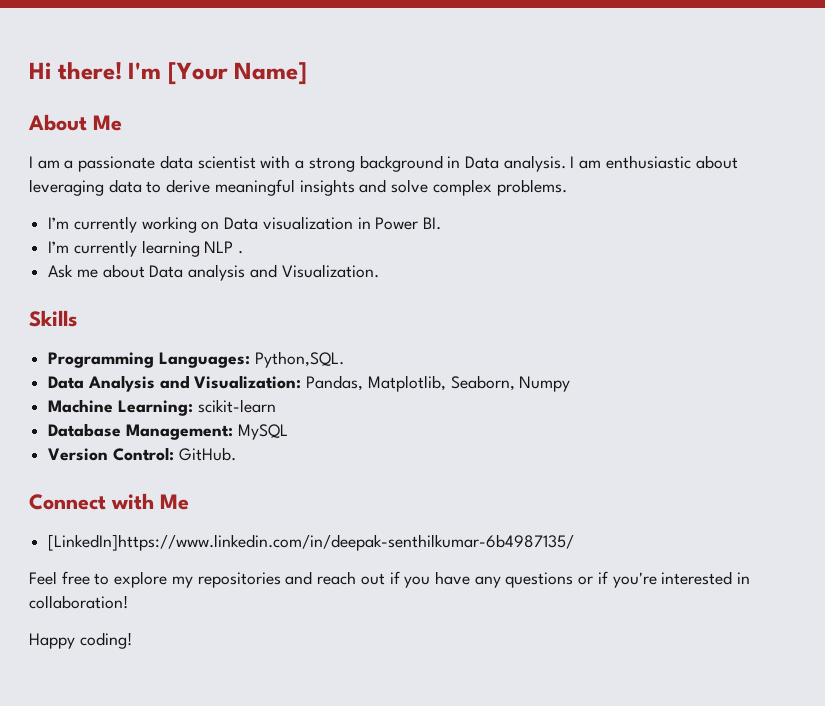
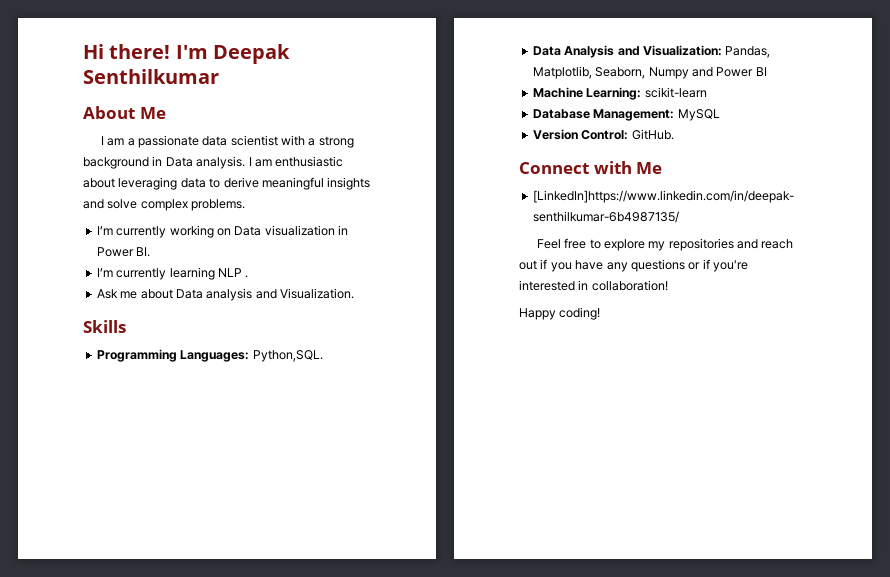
[167,62,308,85] [Your Name] -> [212,44,290,64] [83,69,219,84] Deepak Senthilkumar
(571, 384) none -> [691,67,767,77] and Power BI

